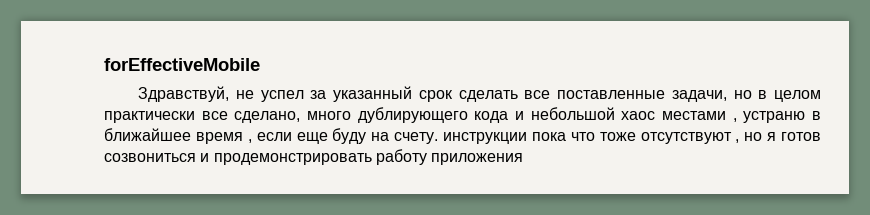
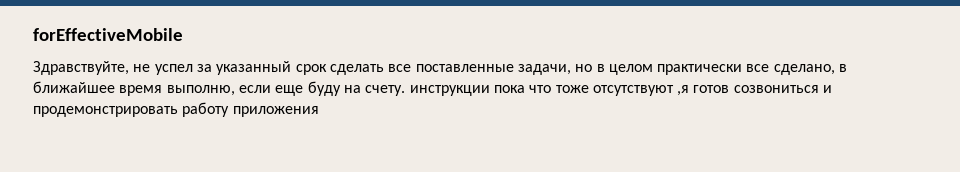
[138,86,230,102] Здравствуй, -> [33,61,129,75] Здравствуйте,
[307,107,806,123] много дублирующего кода и небольшой хаос местами , устраню -> (835, 69) none
[247,139,252,143] , -> [166,85,235,96] выполню,
[735,132,777,143] , но я -> [677,85,690,96] ,я

